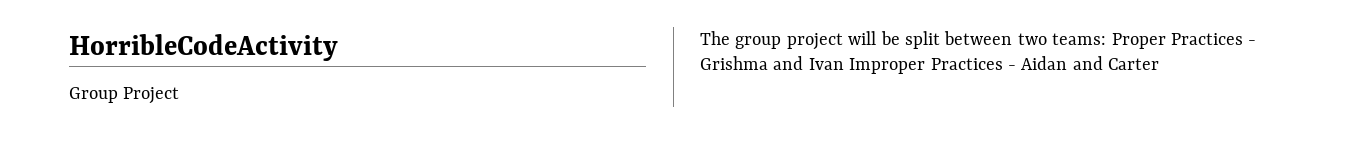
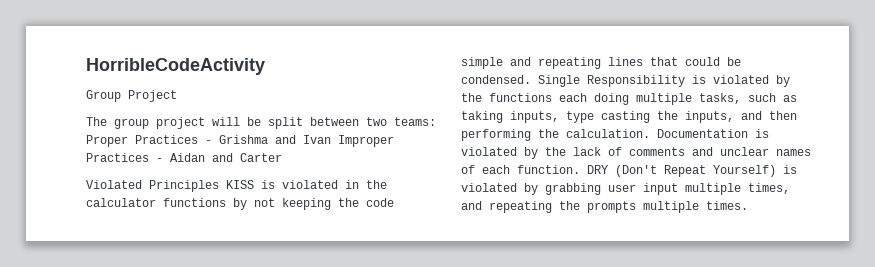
(1160, 64) none -> [86,180,387,192] [86,198,394,210] [461,57,741,69] [461,75,790,87] [461,93,797,105] [461,111,797,123] [461,129,769,141] [461,147,811,159] [461,165,797,177] [461,183,790,195] [461,201,748,213] // Violated Principles KISS is violated in the calculator functions by not keeping the code simple and repeating lines that could be condensed. Single Responsibility is violated by the functions each doing multiple tasks, such as taking inputs, type casting the inputs, and then performing the calculation. Documentation is violated by the lack of comments and unclear names of each function. DRY (Don't Repeat Yourself) is violated by grabbing user input multiple times, and repeating the prompts multiple times.

